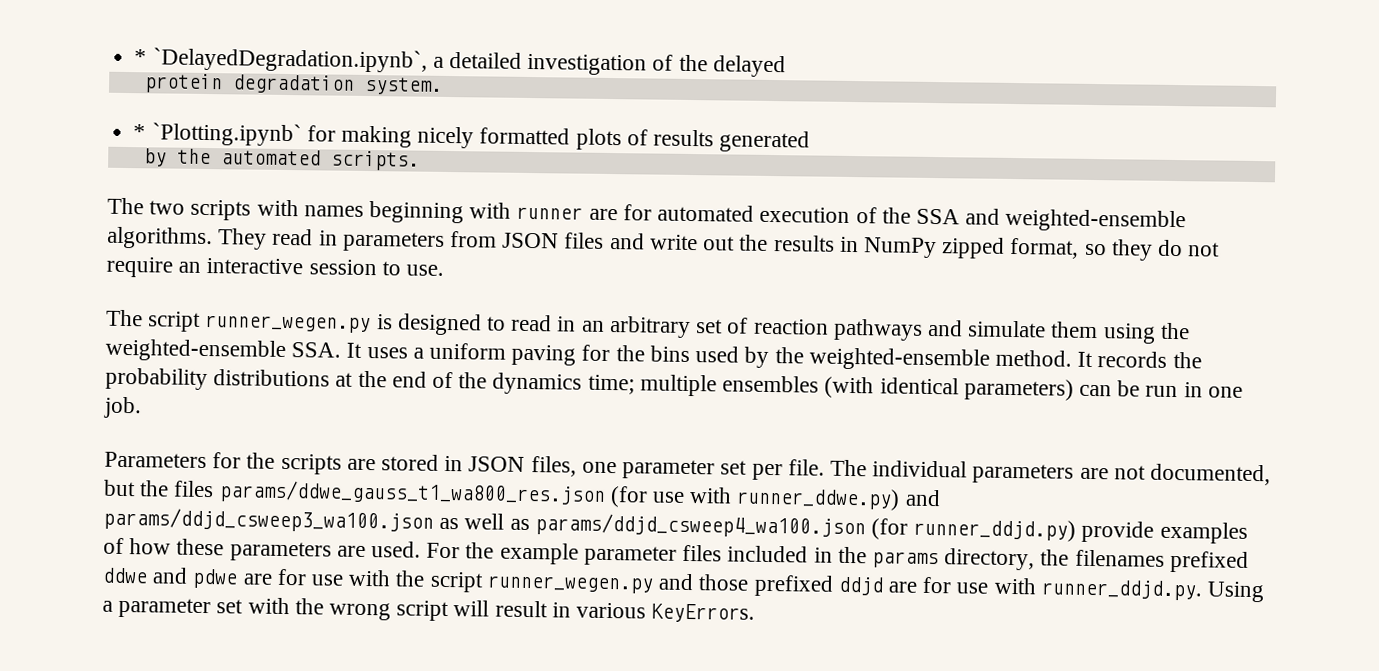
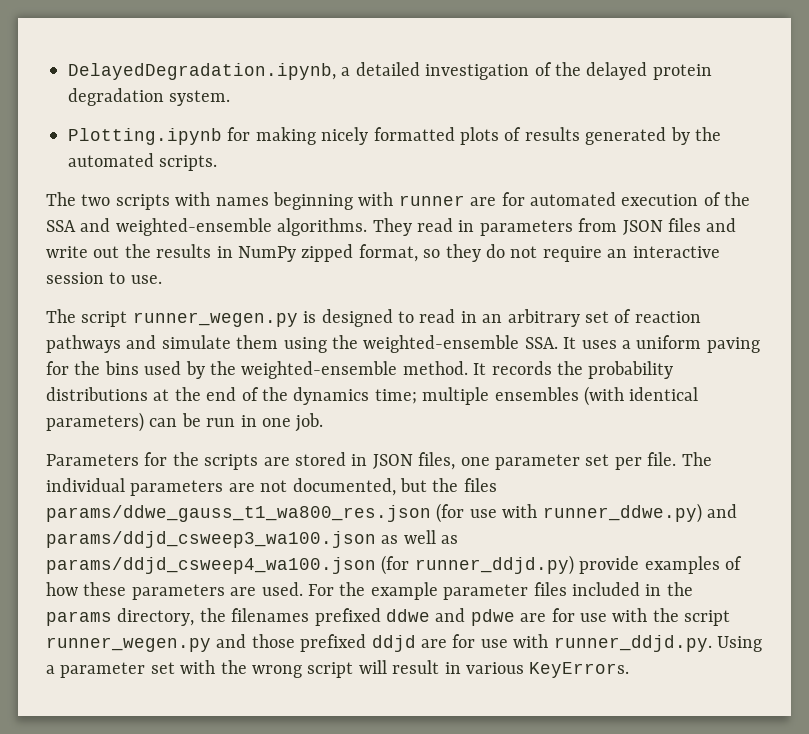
[134,47,428,73] * `DelayedDegradation.ipynb`, -> [68,63,336,80] DelayedDegradation.ipynb,
(786, 66) // -> (648, 71) none
[133,122,302,147] * `Plotting.ipynb` -> [68,128,222,145] Plotting.ipynb
(811, 141) // -> (667, 136) none

